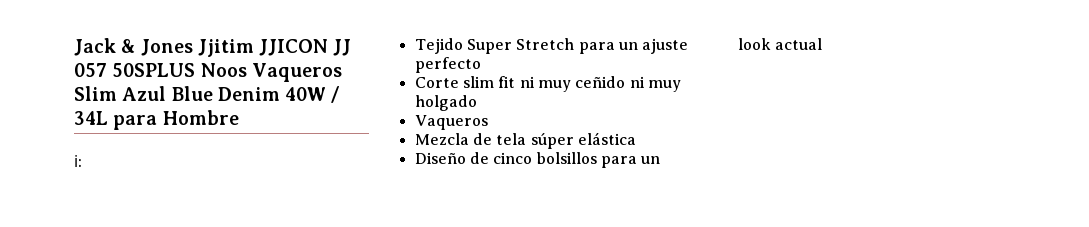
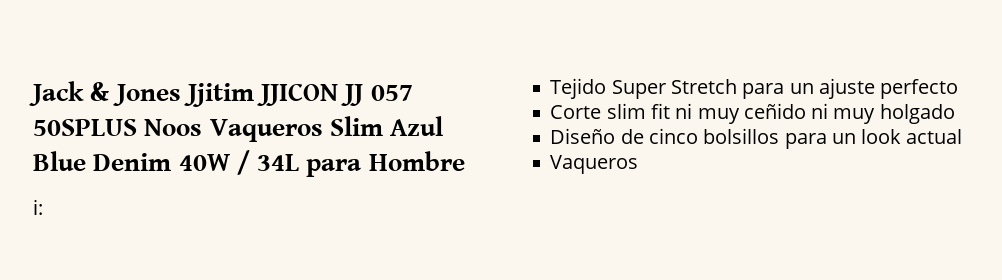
[414,115,488,130] [414,132,636,149] // Vaqueros // Mezcla de tela súper elástica -> (955, 114) none
(822, 44) none -> [550,155,639,174] // Vaqueros

